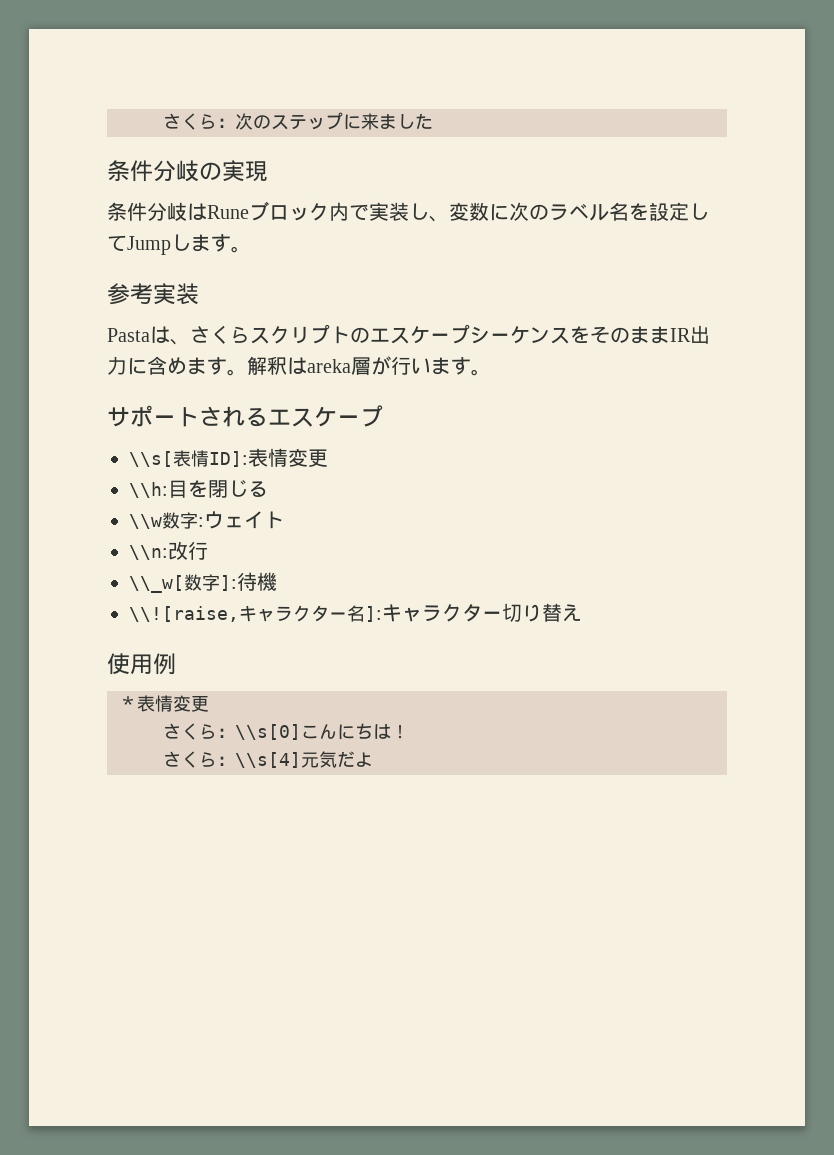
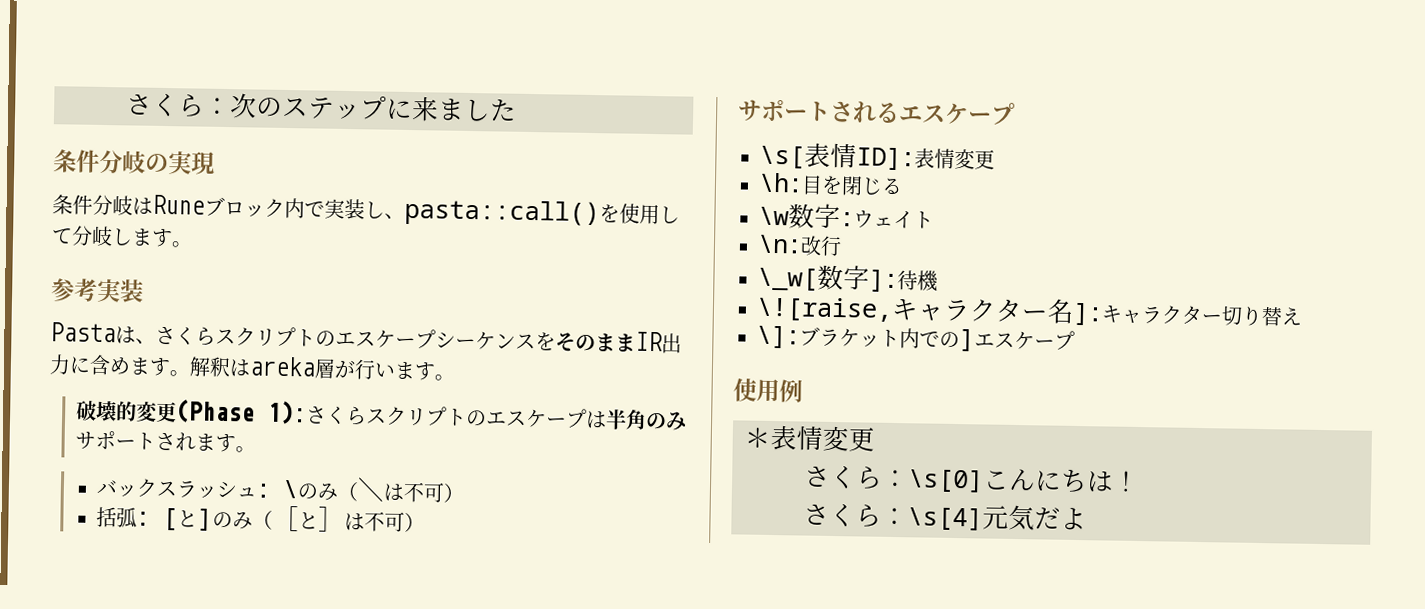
[449,202,709,221] [107,235,171,255] 変数に次のラベル名を設定してJump -> [404,198,680,228] [51,225,113,247] pasta::call()を使用して分岐
(491, 372) none -> [75,399,687,431] [74,430,256,453] [95,477,465,503] [95,505,425,533] // 破壊的変更(Phase 1):さくらスクリプトのエスケープは半角のみサポートされます。 // バックスラッシュ: \のみ（＼は不可） // 括弧: [と]のみ（［と］は不可）
[129,451,173,467] \\s[ -> [759,145,805,169] \s[
[129,482,168,498] \\h: -> [758,172,803,193] \h:
[129,514,162,529] \\w -> [758,206,789,226] \w
[129,545,168,560] \\n: -> [757,234,802,254] \n:
[129,575,184,593] \\_w[ -> [757,267,818,291] \_w[
[129,606,239,622] \\![raise, -> [756,296,893,322] \![raise,
(582, 613) none -> [756,325,1075,352] // \]:ブラケット内での]エスケープ
[235,724,301,740] \\s[0] -> [907,469,984,493] \s[0]
[235,752,301,768] \\s[4] -> [907,507,983,531] \s[4]

